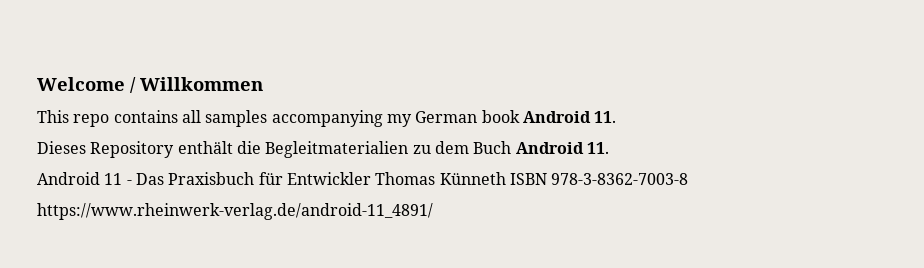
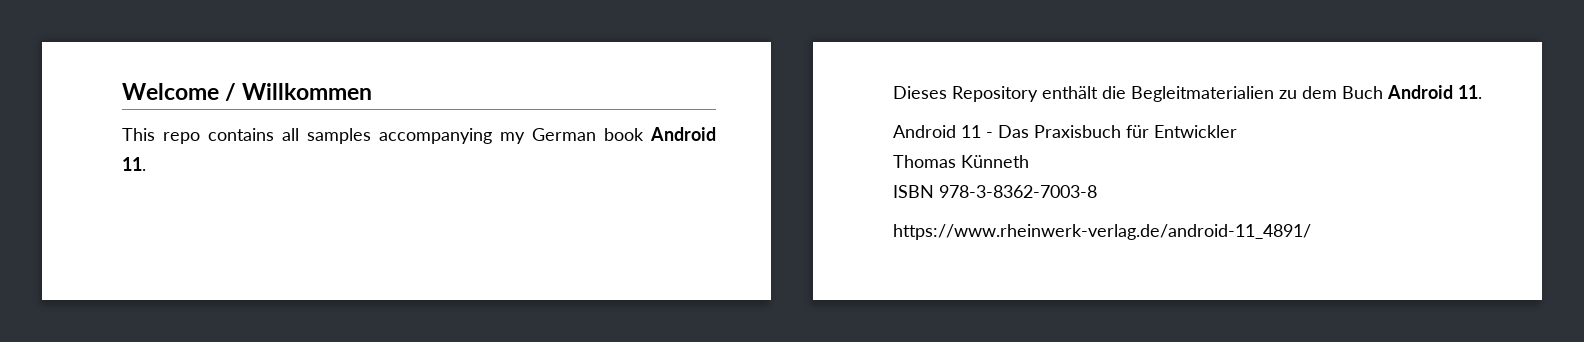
(371, 178) none -> (1237, 131) //
(506, 178) none -> (1029, 161) //

